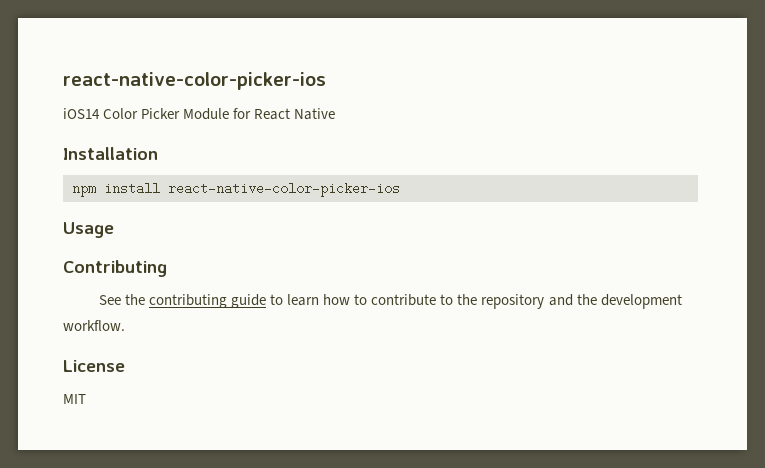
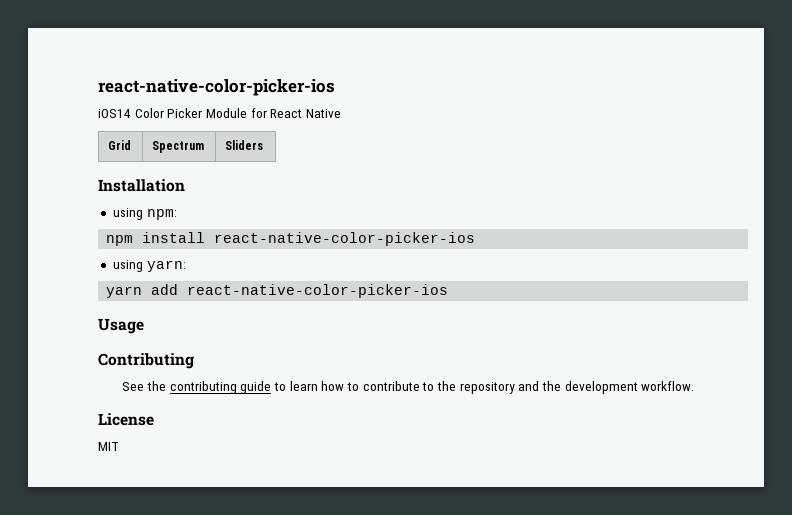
(336, 114) none -> [108,140,132,150] [152,141,205,153] [225,140,264,150] // Grid | Spectrum | Sliders
(158, 153) none -> [112,208,177,220] // using npm:
(400, 189) none -> [112,260,186,272] [106,284,449,298] // using yarn: // yarn add react-native-color-picker-ios

